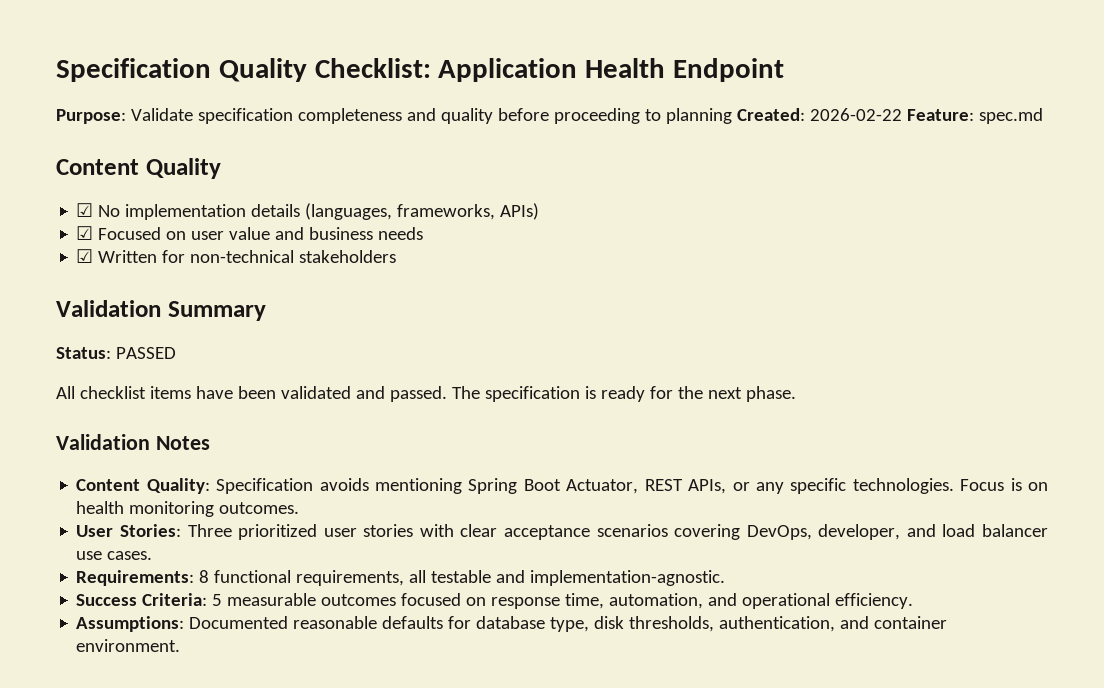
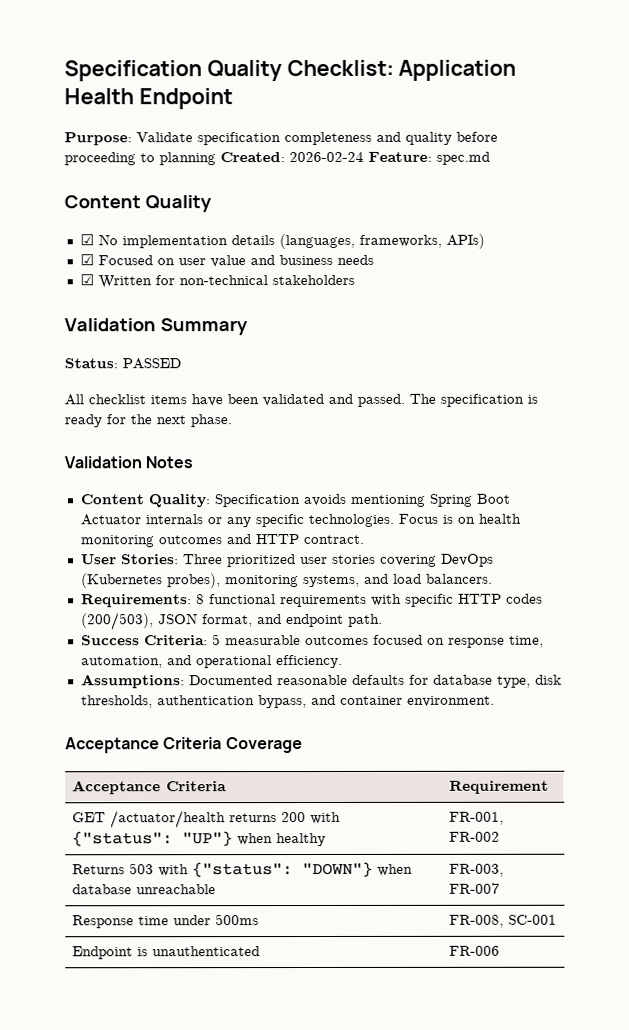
[809,108,902,121] 2026-02-22 -> [289,151,364,163] 2026-02-24
[566,479,727,494] Actuator, REST APIs, -> [79,514,204,526] Actuator internals
[219,502,300,514] outcomes. -> [158,534,365,545] outcomes and HTTP contract.
[419,524,1049,540] [76,551,153,560] [76,570,726,586] with clear acceptance scenarios covering DevOps, developer, and load balancer use cases. // Requirements: 8 functional requirements, all testable and implementation-agnostic. -> [379,553,494,567] [80,573,493,589] [80,593,543,608] [80,612,383,631] covering DevOps (Kubernetes probes), monitoring systems, and load balancers. // Requirements: 8 functional requirements with specific HTTP codes (200/503), JSON format, and endpoint path.
[719,616,836,632] authentication, -> [156,695,307,709] authentication bypass,
(181, 645) none -> [65,737,303,754] [72,780,228,795] [449,780,550,794] [72,810,342,829] [72,831,327,847] [449,811,505,825] [449,831,501,842] [72,861,414,878] [72,884,217,895] [449,863,505,877] [449,882,501,894] [72,914,260,929] [449,914,558,928] [72,946,261,960] [449,945,501,956] // Acceptance Criteria Coverage // Acceptance Criteria | Requirement // GET /actuator/health returns 200 with {"status": "UP"} when healthy | FR-001, FR-002 // Returns 503 with {"status": "DOWN"} when database unreachable | FR-003, FR-007 // Response time under 500ms | FR-008, SC-001 // Endpoint is unauthenticated | FR-006

